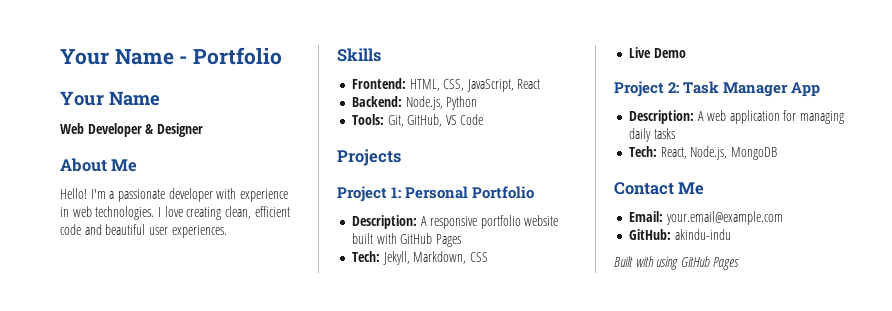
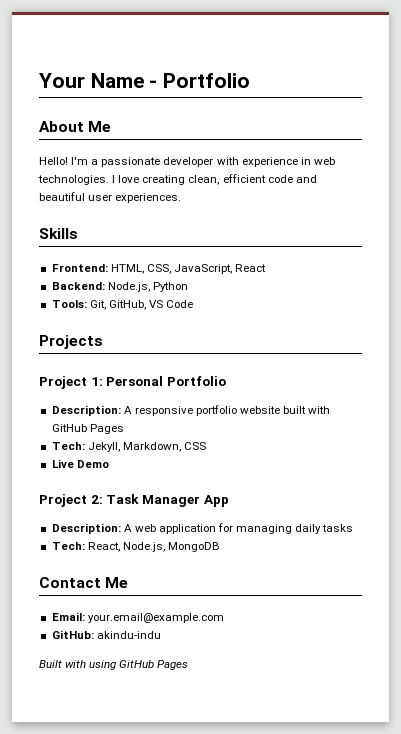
[60,91,160,106] [60,123,203,137] // Your Name // Web Developer & Designer -> (251, 80) none

